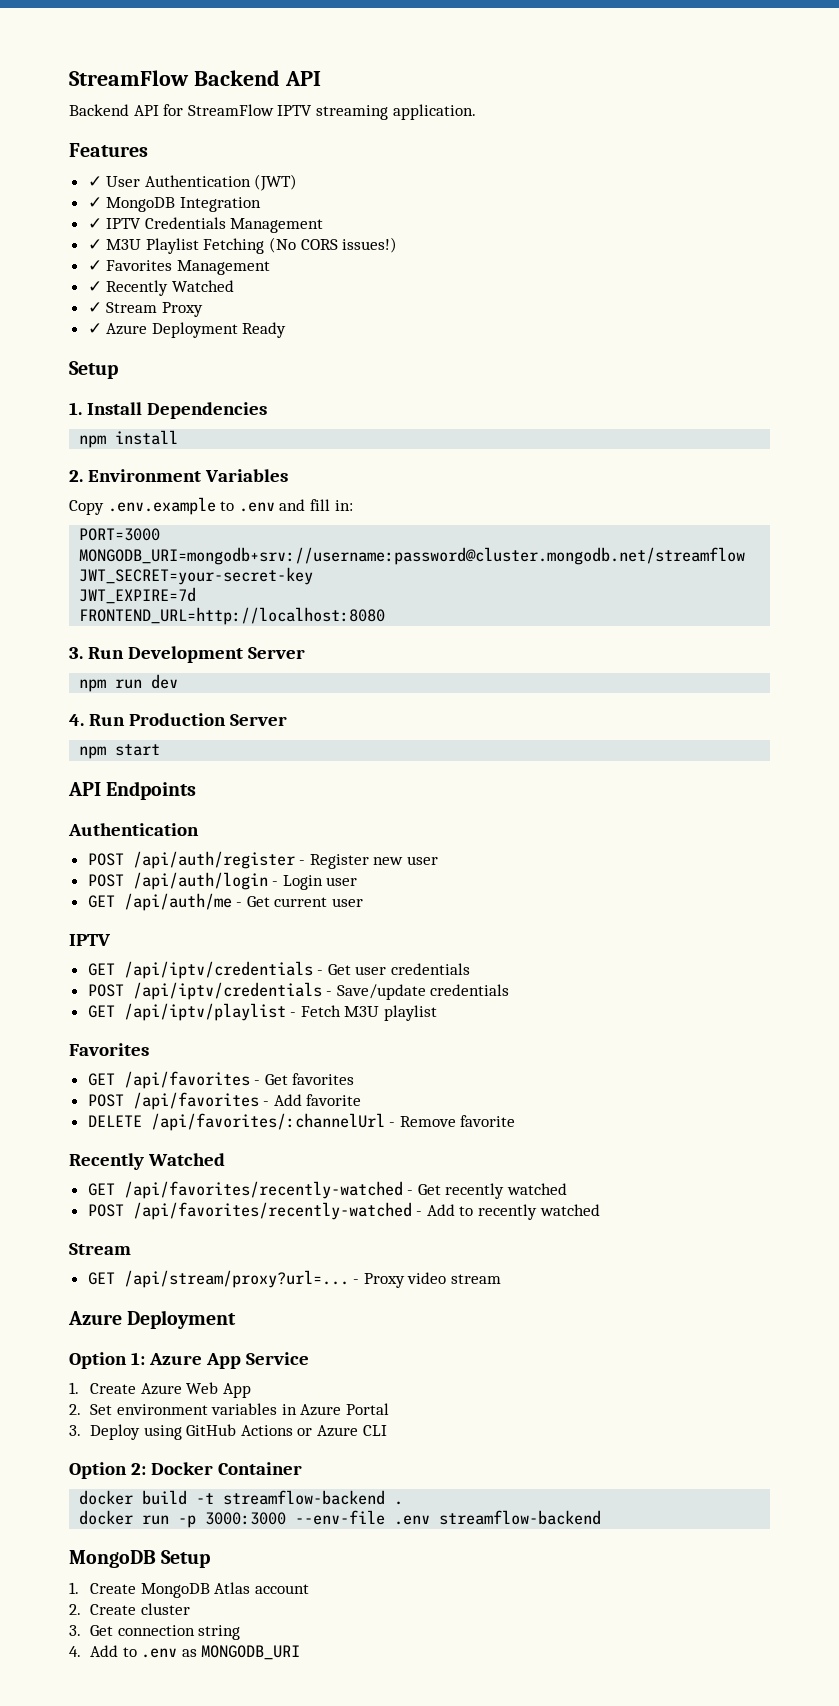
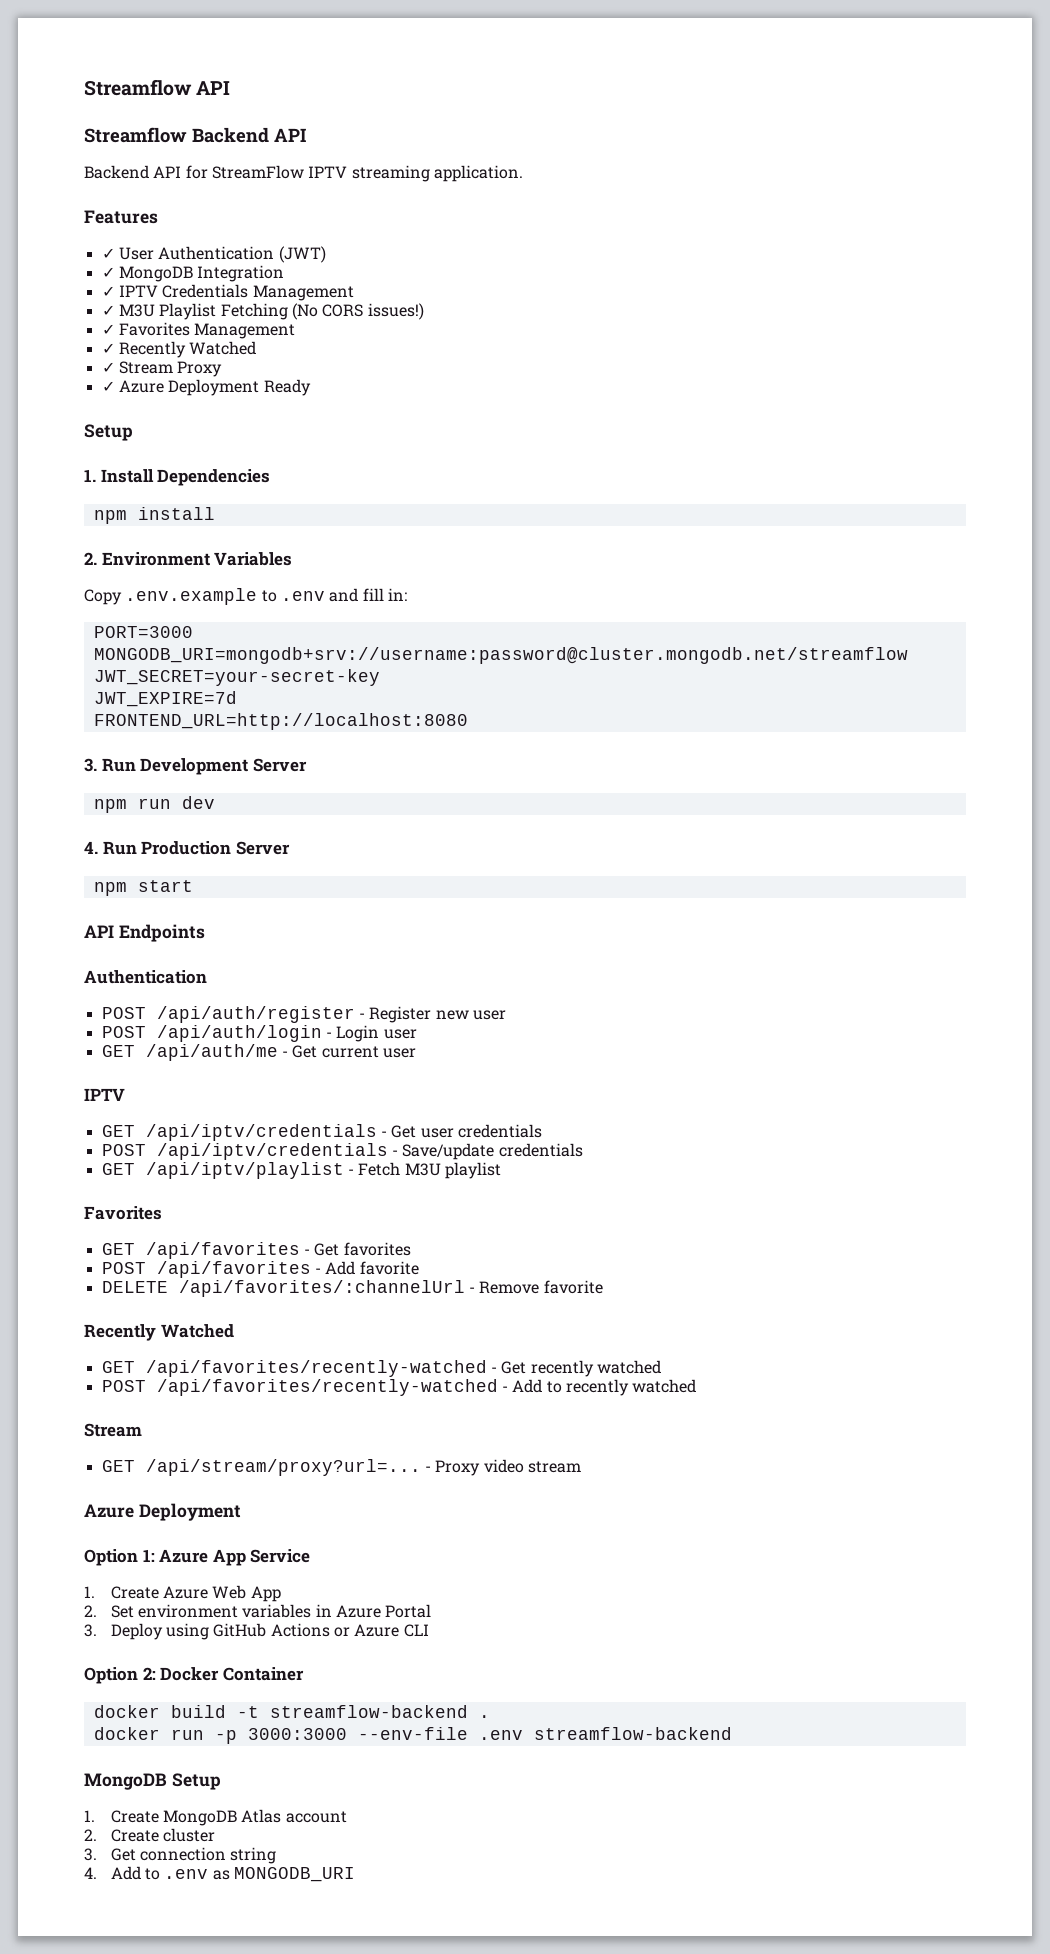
[69,70,189,86] StreamFlow -> [84,79,231,96] [84,127,187,143] Streamflow API // Streamflow

